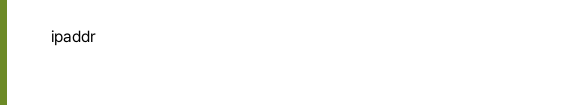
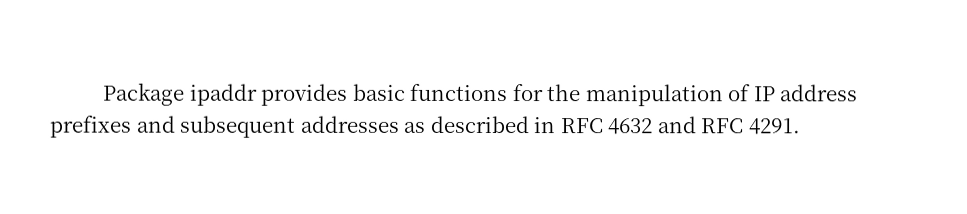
[51,30,96,46] ipaddr -> [103,82,859,107] [49,115,800,138] Package ipaddr provides basic functions for the manipulation of IP address prefixes and subsequent addresses as described in RFC 4632 and RFC 4291.

